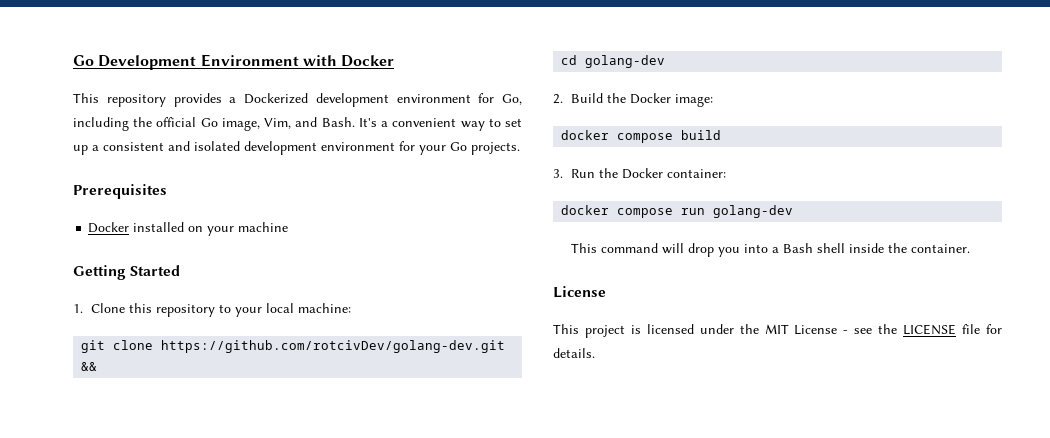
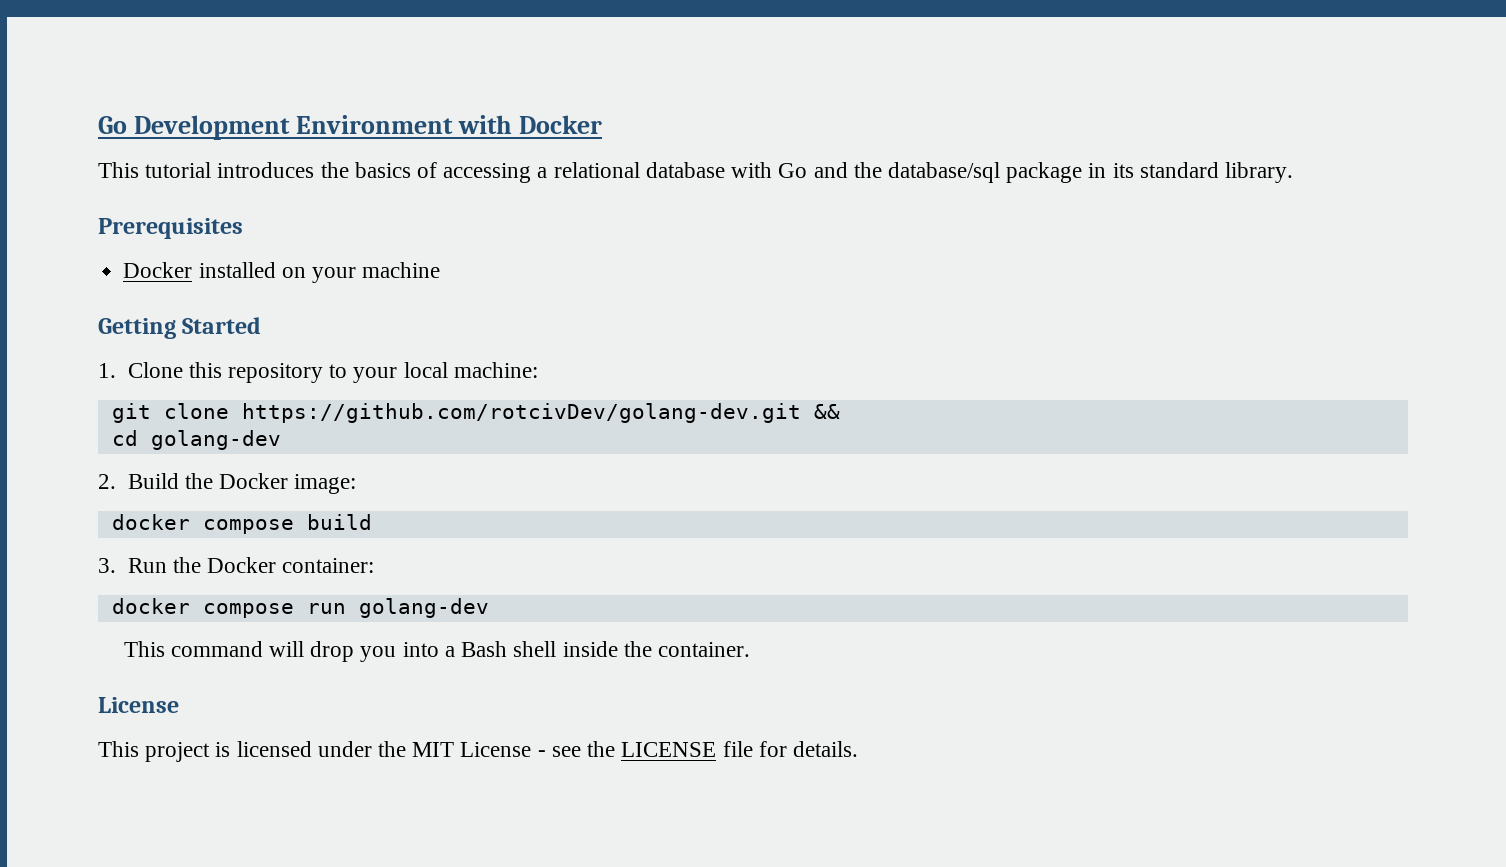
[106,93,522,107] [73,117,522,131] [73,141,520,155] repository provides a Dockerized development environment for Go, including the official Go image, Vim, and Bash. It's a convenient way to set up a consistent and isolated development environment for your Go projects. -> [145,162,1293,183] tutorial introduces the basics of accessing a relational database with Go and the database/sql package in its standard library.

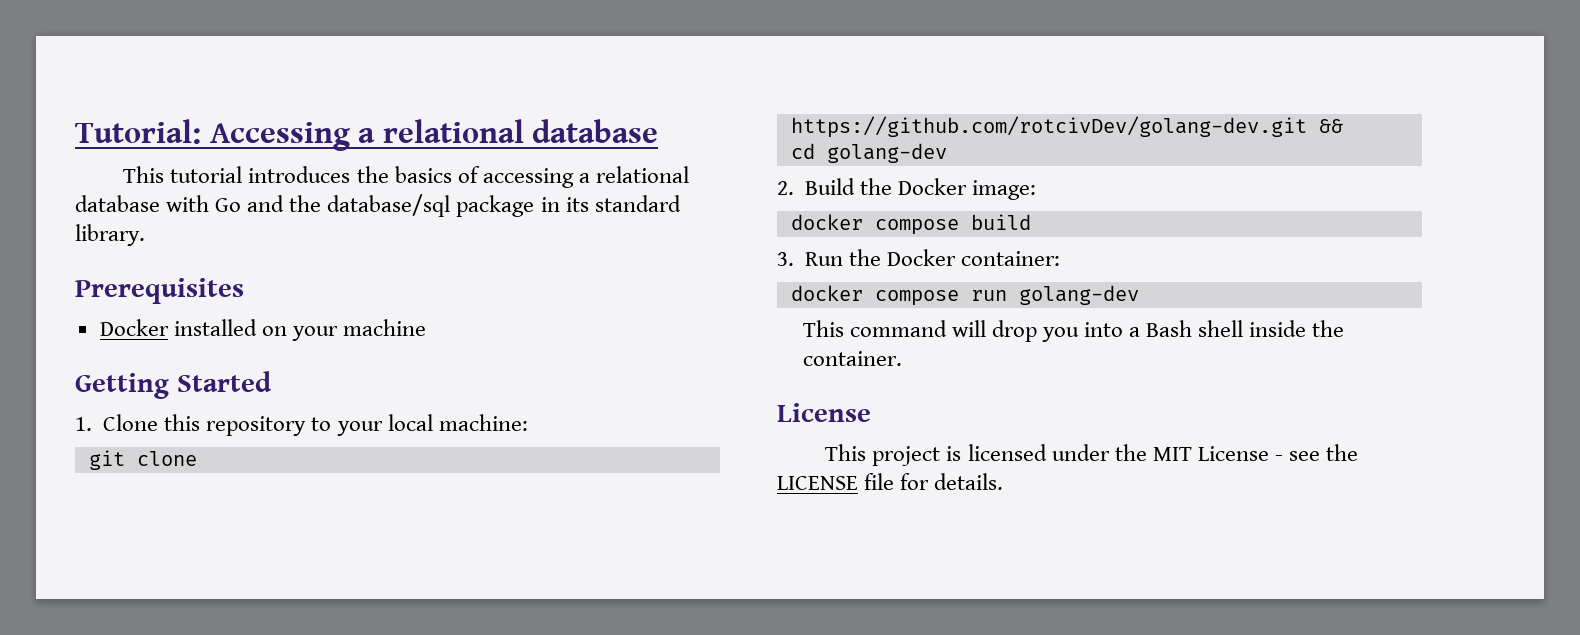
[98,115,602,140] Go Development Environment with Docker -> [75,119,659,151] Tutorial: Accessing a relational database

